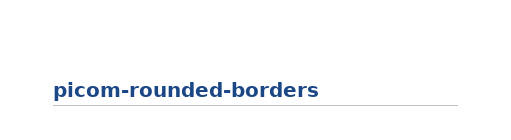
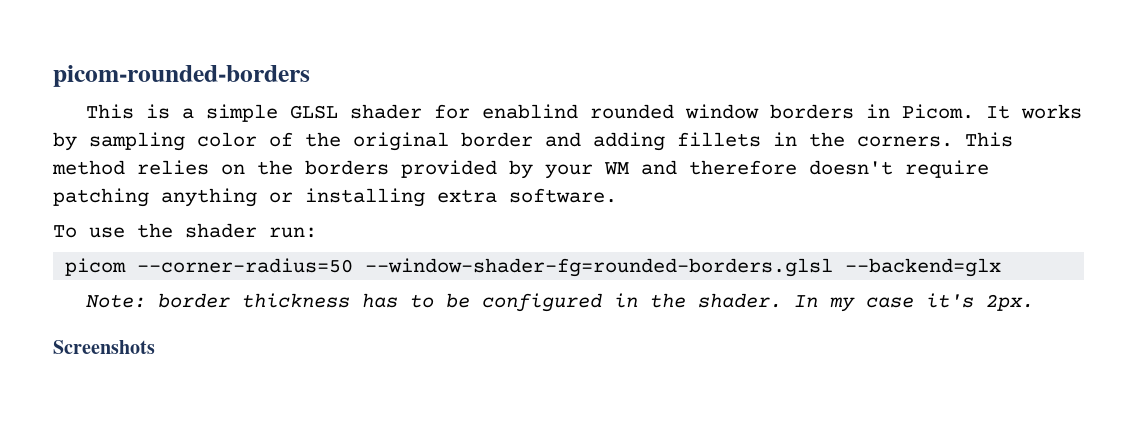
(319, 91) none -> [86,104,1083,122] [53,132,1013,151] [52,160,989,179] [53,188,617,207] [53,223,317,238] [65,258,1002,277] [86,293,1035,312] [53,340,155,354] // This is a simple GLSL shader for enablind rounded window borders in Picom. It works by sampling color of the original border and adding fillets in the corners. This method relies on the borders provided by your WM and therefore doesn't require patching anything or installing extra software. // To use the shader run: // picom --corner-radius=50 --window-shader-fg=rounded-borders.glsl --backend=glx // Note: border thickness has to be configured in the shader. In my case it's 2px. // Screenshots

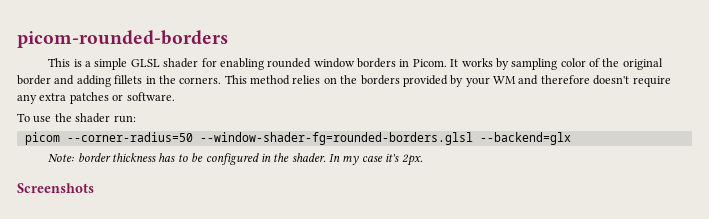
[482,104,579,119] enablind -> [219,58,264,70] enabling
[53,188,497,207] patching anything or installing extra -> [17,92,124,104] any extra patches or

